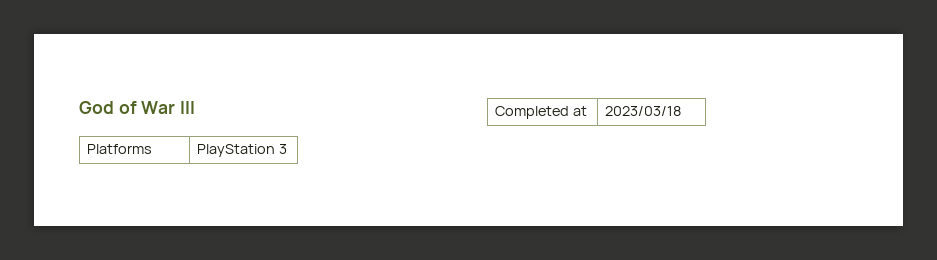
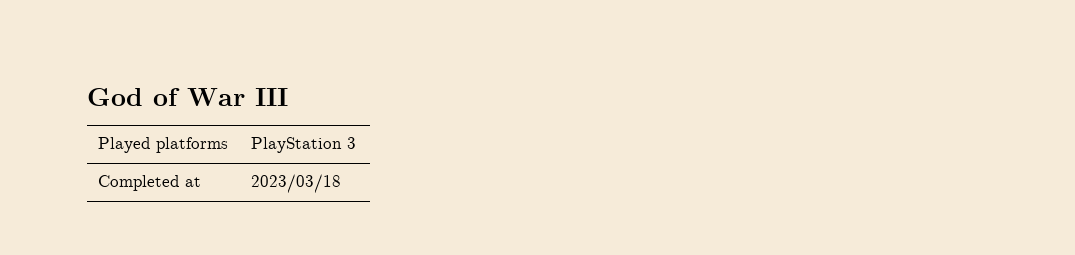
[86,144,152,154] Platforms -> [98,137,229,153] Played platforms

